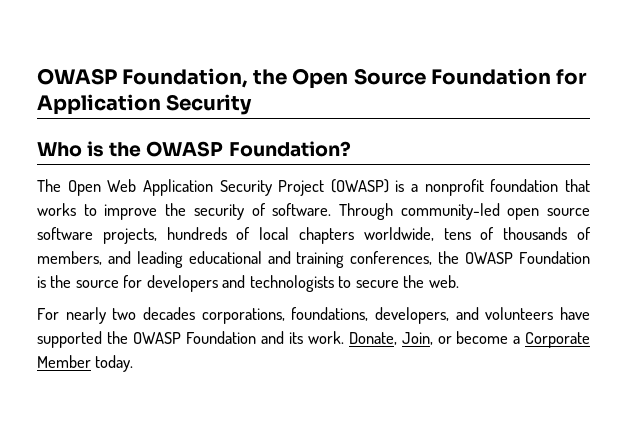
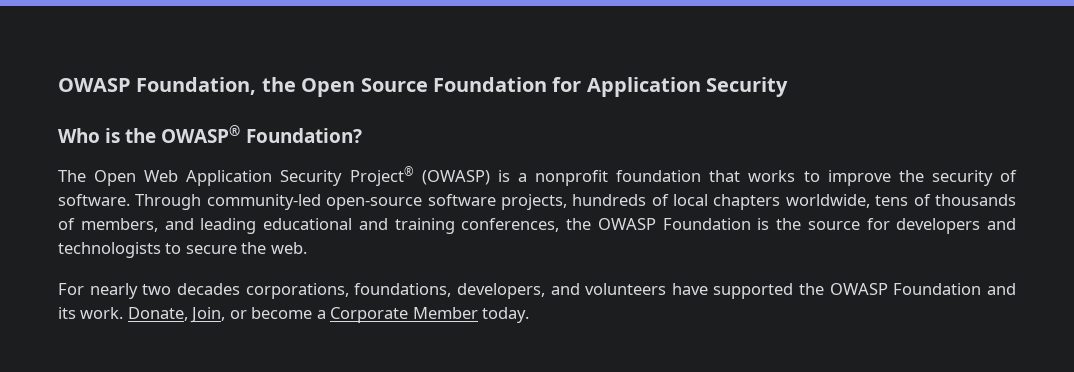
[146,141,224,157] OWASP -> [161,125,241,143] OWASP®
[278,180,325,196] Project -> [349,166,414,186] Project®
[507,208,590,220] open source -> [326,197,423,210] open-source

